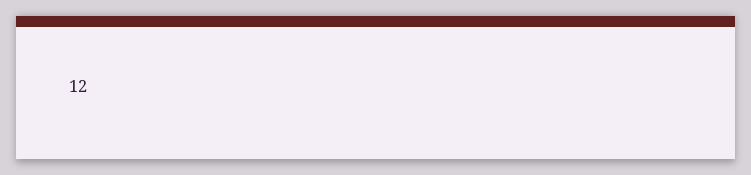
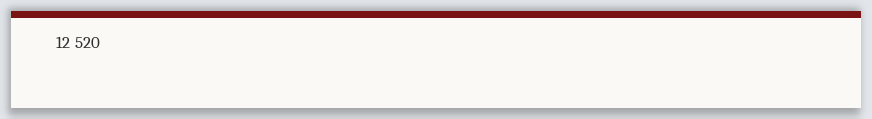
(87, 86) none -> [74,37,100,48] 520

